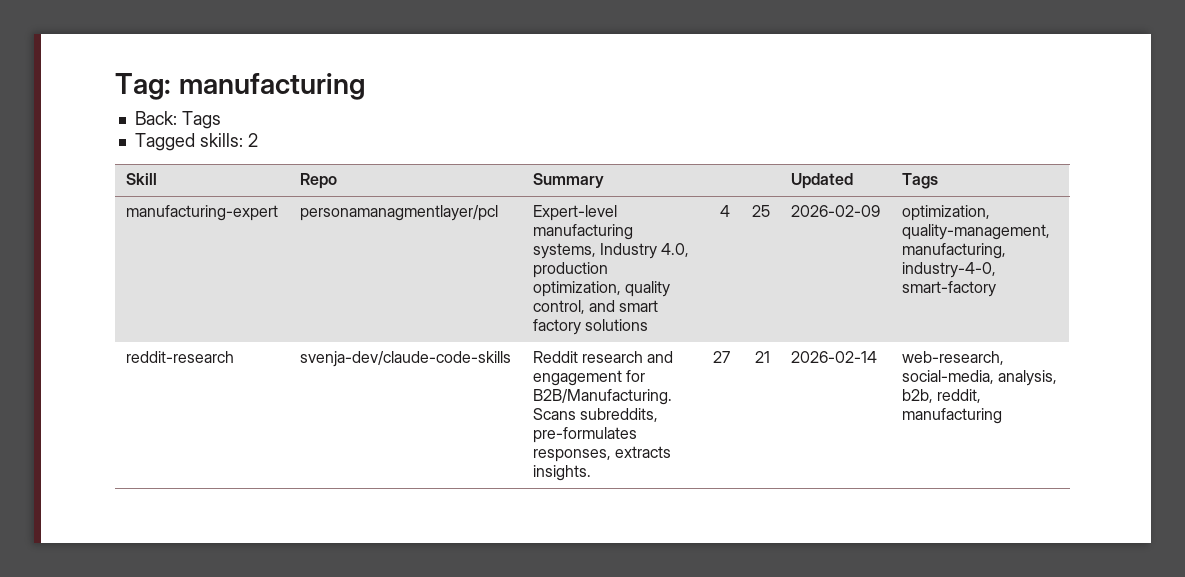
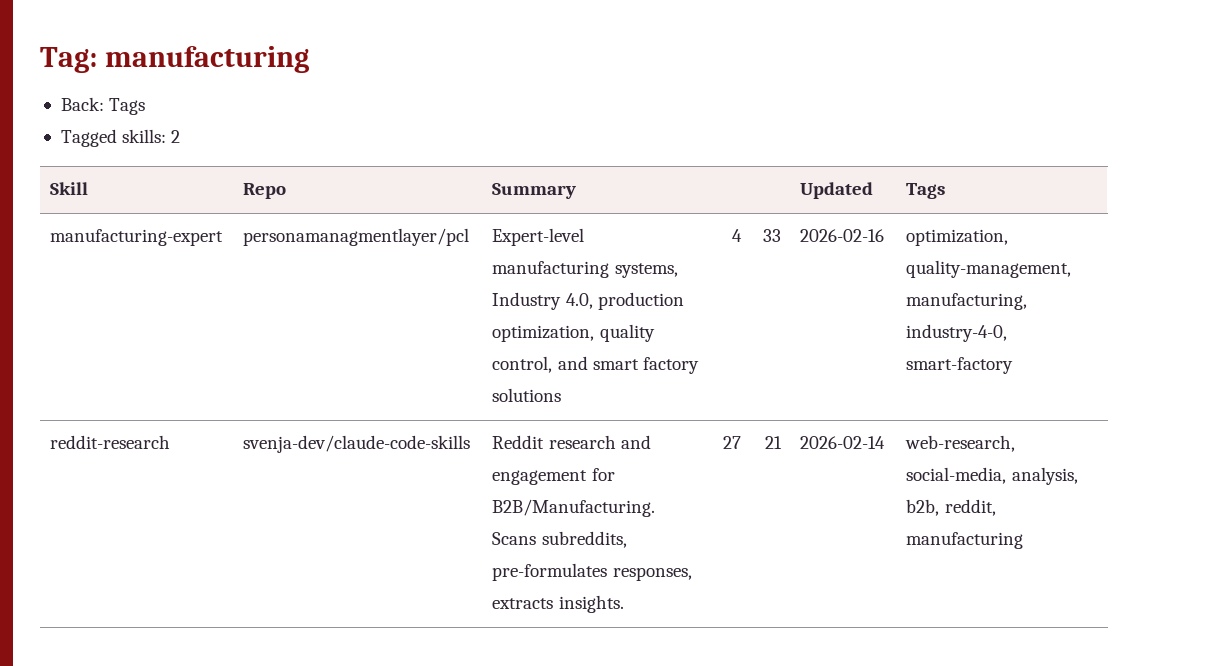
[752,205,771,217] [790,205,880,217] 25 | 2026-02-09 -> [762,229,781,242] [800,229,885,242] 33 | 2026-02-16

